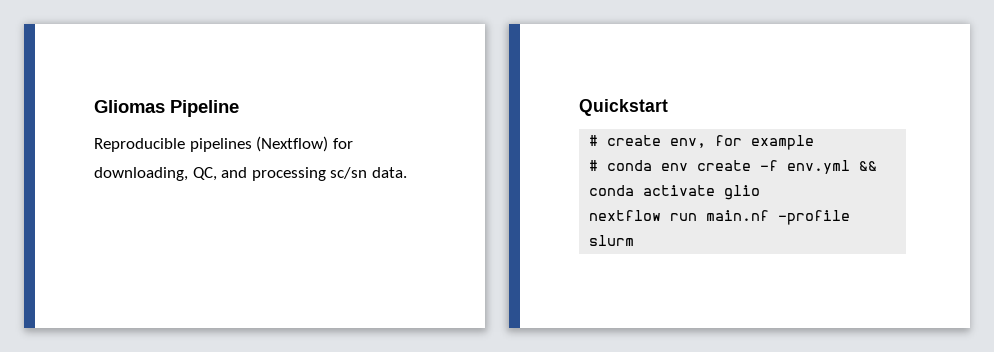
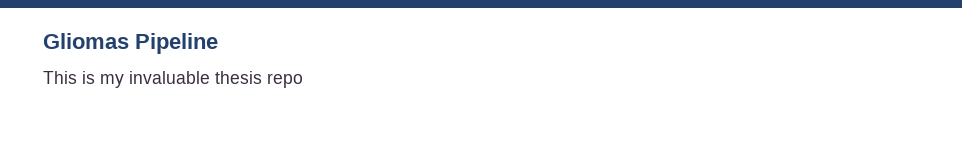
[94,136,353,152] [94,167,407,181] [579,99,668,116] [589,135,815,150] [589,160,878,174] [589,185,761,200] [589,210,851,225] [589,235,635,246] Reproducible pipelines (Nextflow) for downloading, QC, and processing sc/sn data. // Quickstart // # create env, for example // # conda env create -f env.yml && conda activate glio // nextflow run main.nf -profile slurm -> [43,71,303,88] This is my invaluable thesis repo

